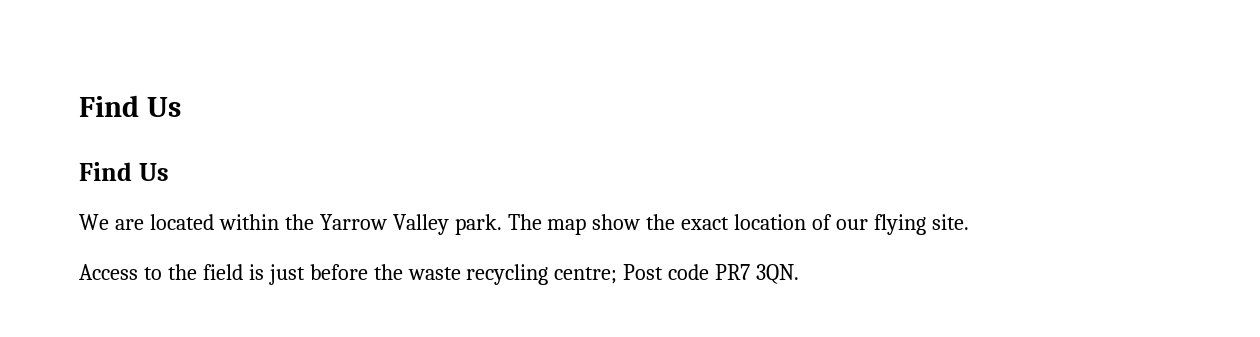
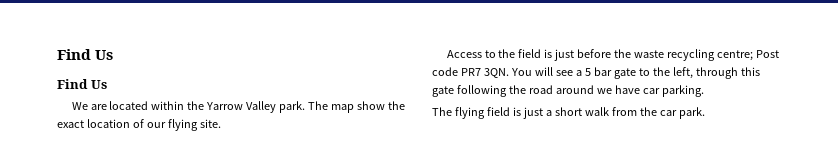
(800, 274) none -> [510,67,760,79] [432,85,704,97] [432,107,705,119] You will see a 5 bar gate to the left, through this gate following the road around we have car parking. // The flying field is just a short walk from the car park.

